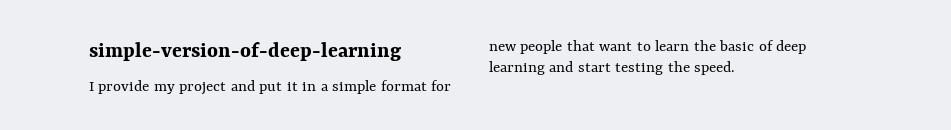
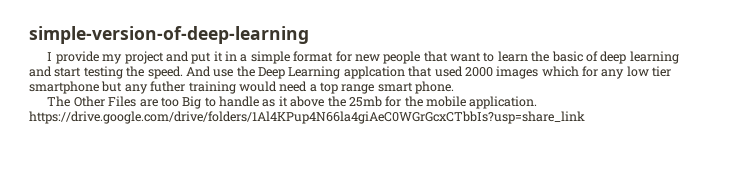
(736, 68) none -> [185,66,672,79] [29,81,455,94] [47,96,538,109] [29,111,585,124] And use the Deep Learning applcation that used 2000 images which for any low tier smartphone but any futher training would need a top range smart phone. // The Other Files are too Big to handle as it above the 25mb for the mobile application. https://drive.google.com/drive/folders/1Al4KPup4N66la4giAeC0WGrGcxCTbbIs?usp=share_link

